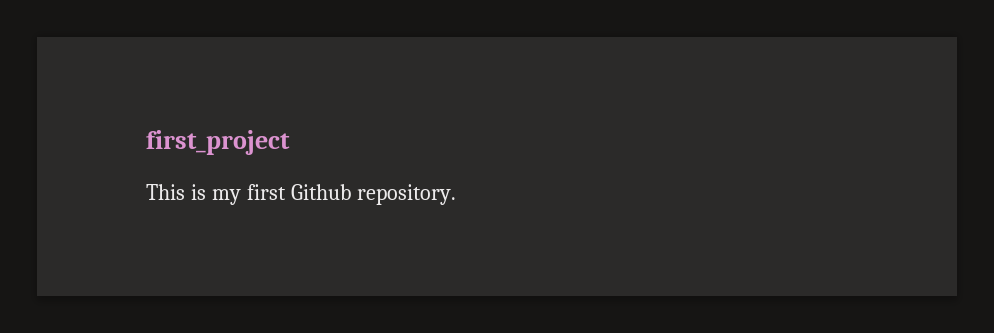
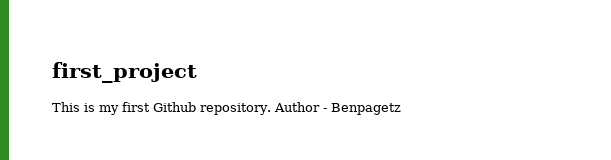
(456, 194) none -> [273,102,401,115] Author - Benpagetz

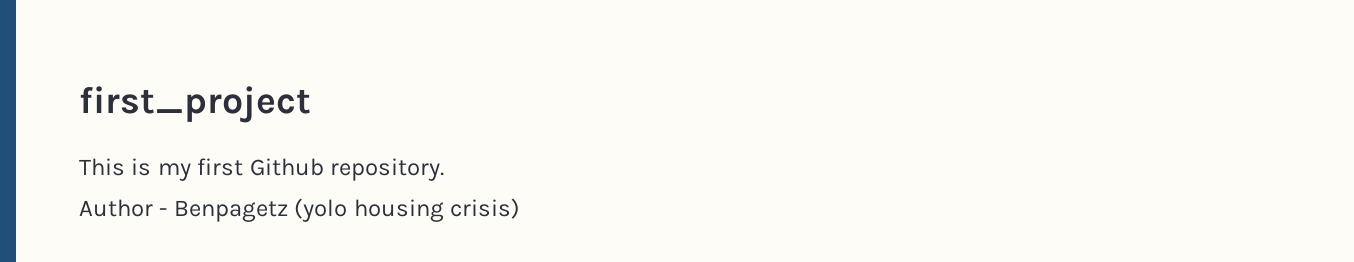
(271, 109) none -> (445, 169) //
(401, 109) none -> [294,198,521,222] (yolo housing crisis)

